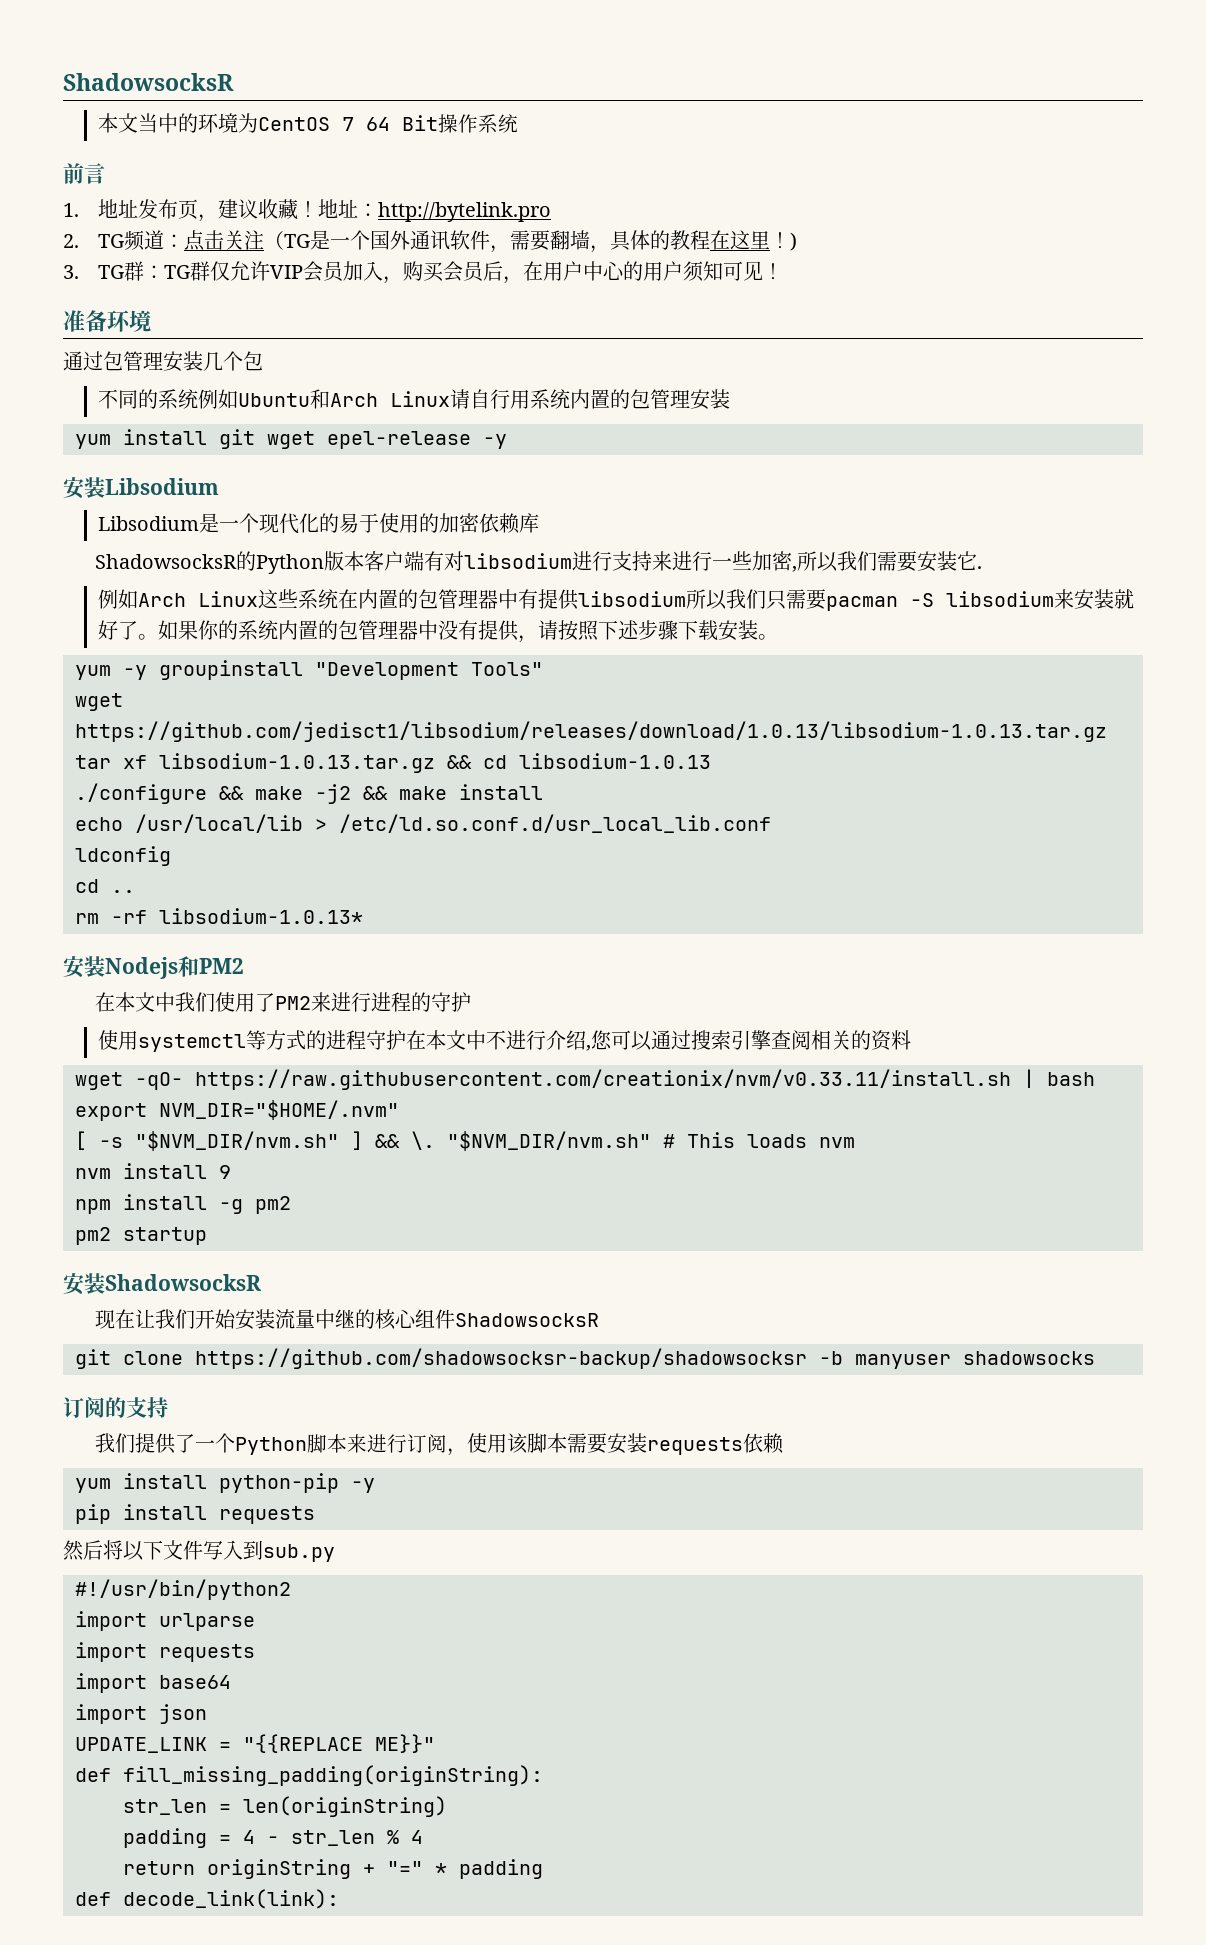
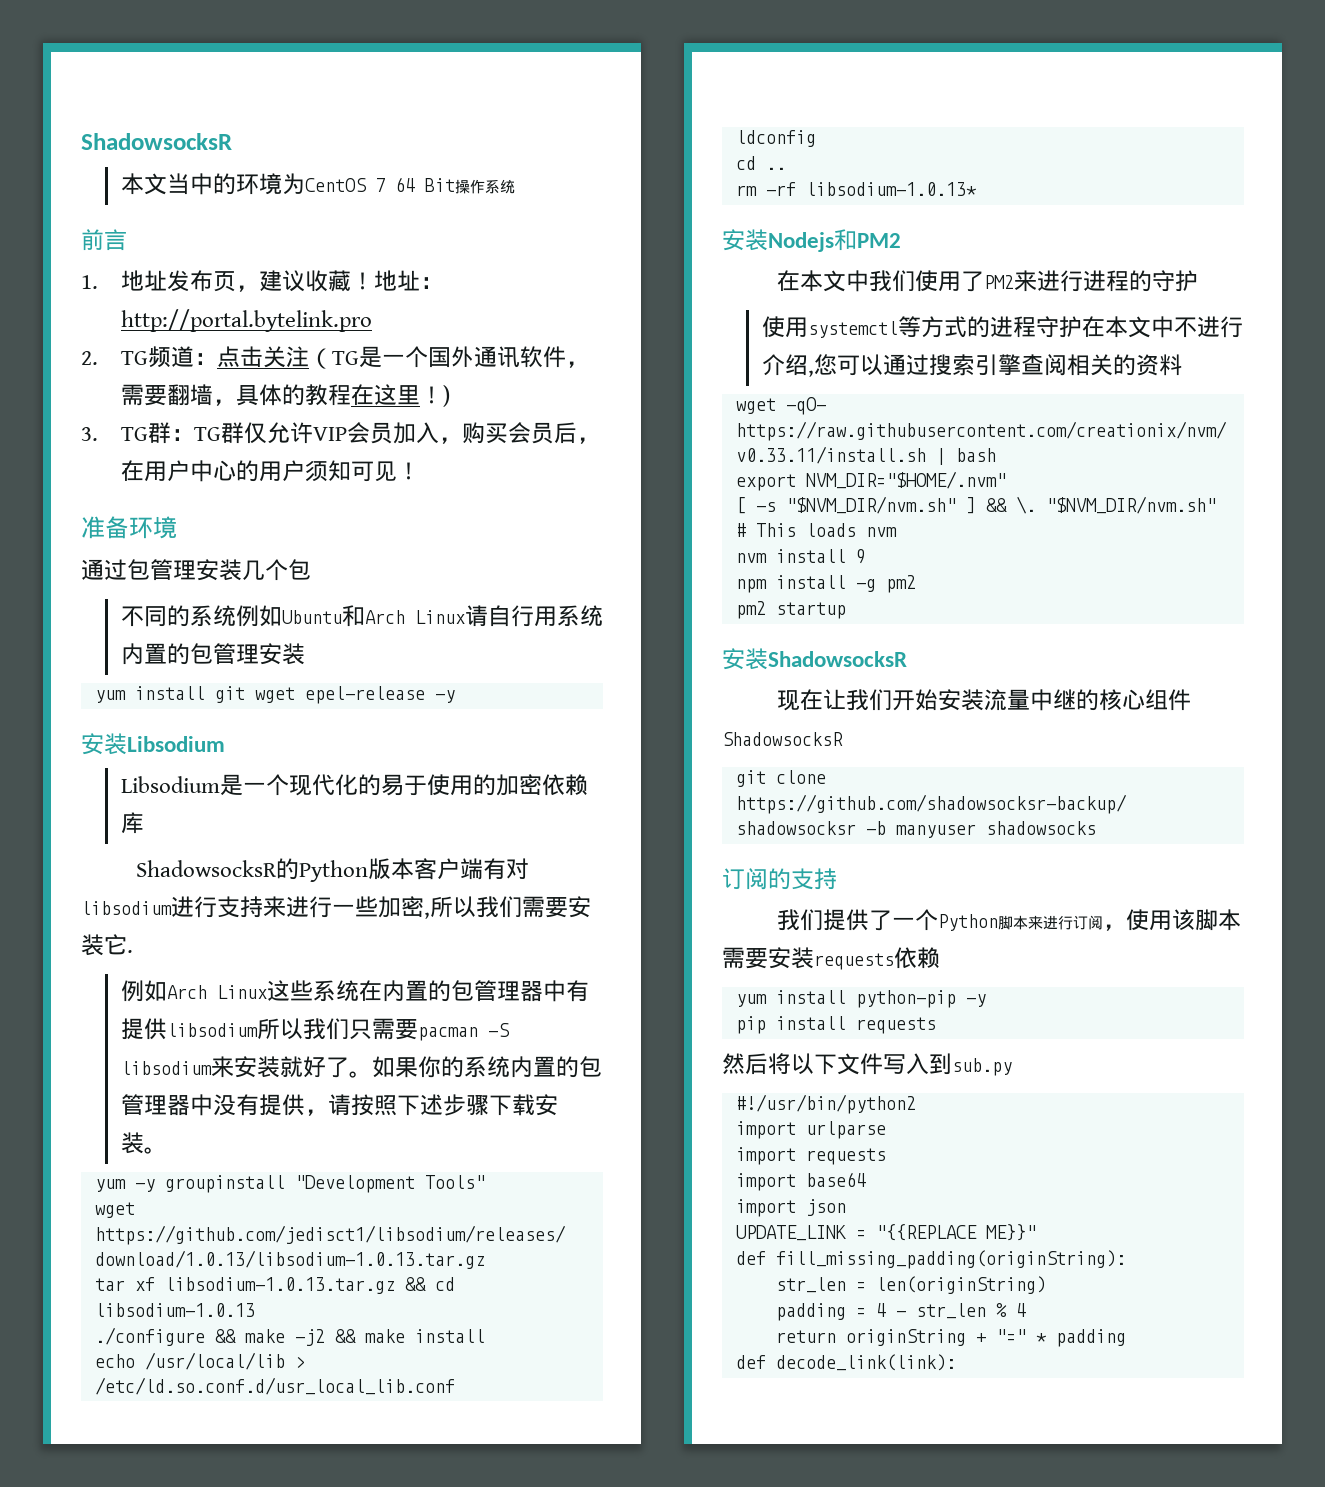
[377,202,551,222] http://bytelink.pro -> [120,309,372,332] http://portal.bytelink.pro

